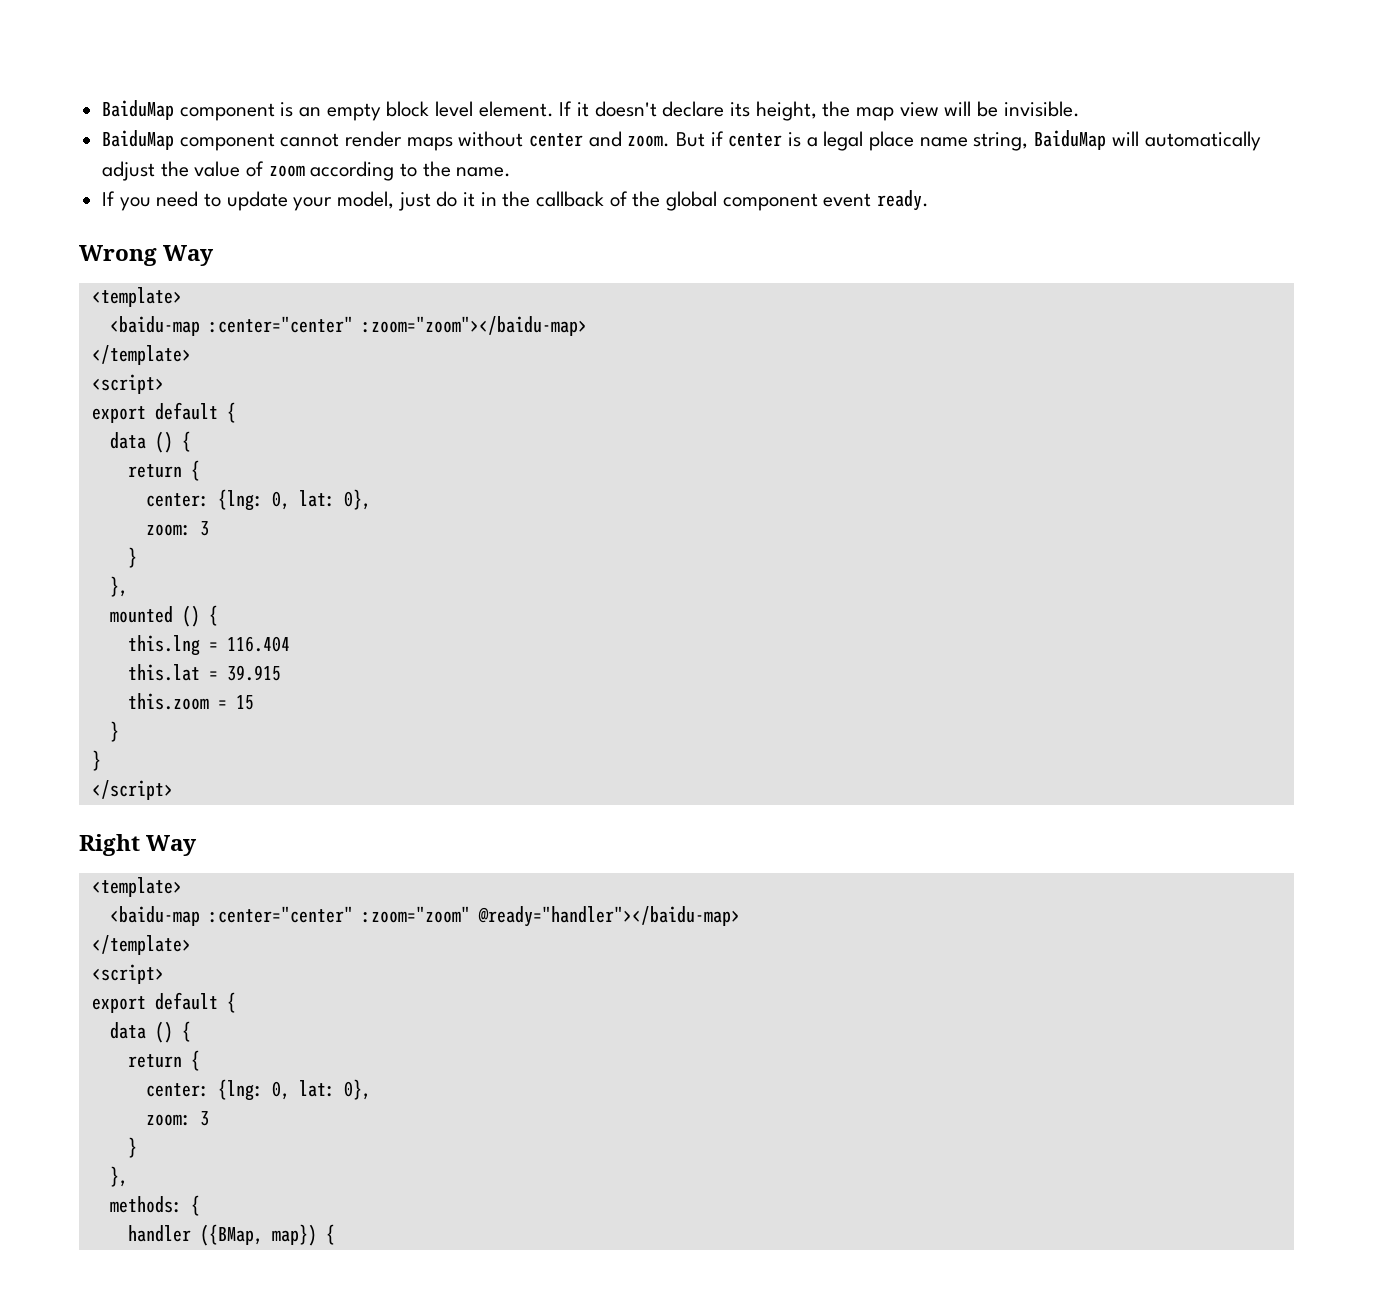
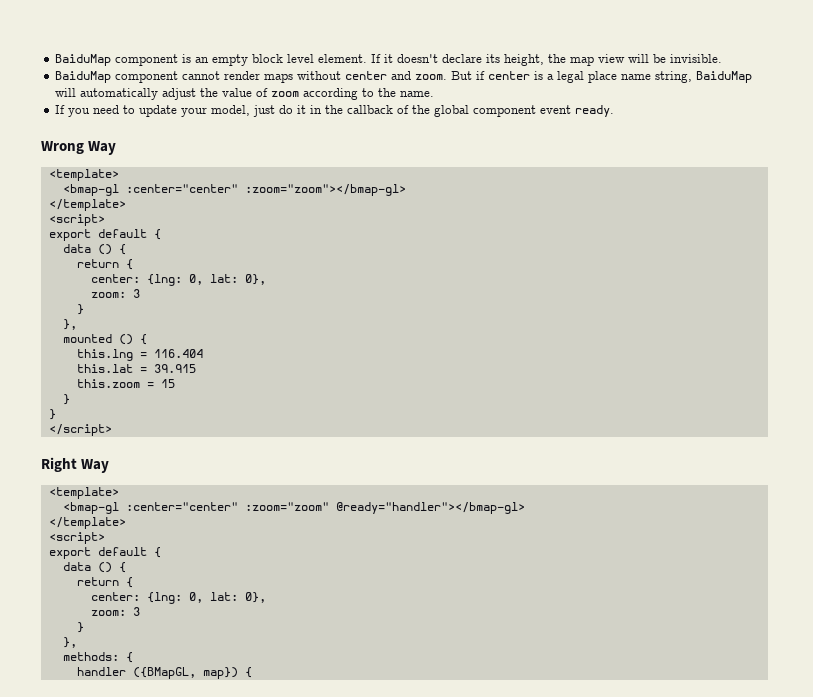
[109,316,587,336] <baidu-map :center="center" :zoom="zoom"></baidu-map> -> [62,184,406,196] <bmap-gl :center="center" :zoom="zoom"></bmap-gl>
[109,906,200,926] <baidu-map -> [62,502,119,514] <bmap-gl
[477,906,740,927] @ready="handler"></baidu-map> -> [335,502,525,514] @ready="handler"></bmap-gl>
[199,1224,263,1246] ({BMap, -> [132,667,196,679] ({BMapGL,

